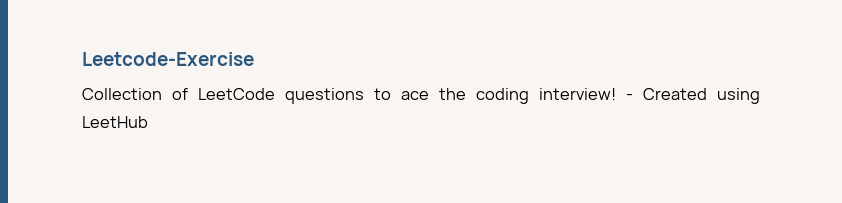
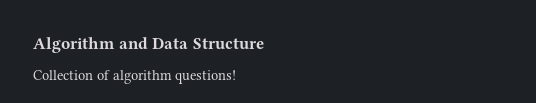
[82,52,254,66] [82,88,760,104] [82,116,148,128] Leetcode-Exercise // Collection of LeetCode questions to ace the coding interview! - Created using LeetHub -> [33,37,264,53] [33,70,236,84] Algorithm and Data Structure // Collection of algorithm questions!

